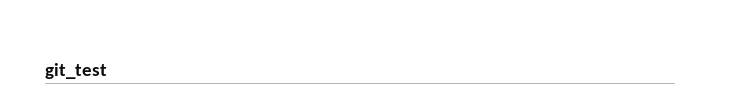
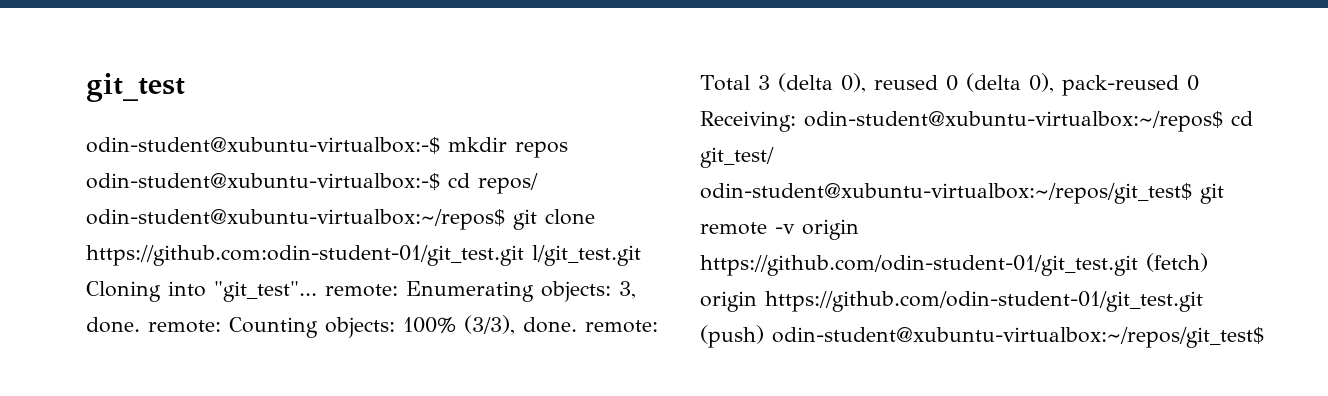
(107, 71) none -> [86,137,568,158] [86,173,538,194] [86,209,595,230] [86,245,641,266] [86,281,636,302] [86,315,658,338] [700,73,1199,96] [700,111,1253,132] [700,147,774,168] [700,183,1224,204] [700,219,859,240] [700,253,1208,276] [700,291,1203,312] [700,325,1264,348] // odin-student@xubuntu-virtualbox:-$ mkdir repos odin-student@xubuntu-virtualbox:-$ cd repos/ odin-student@xubuntu-virtualbox:~/repos$ git clone https://github.com:odin-student-01/git_test.git l/git_test.git Cloning into "git_test"... remote: Enumerating objects: 3, done. remote: Counting objects: 100% (3/3), done. remote: Total 3 (delta 0), reused 0 (delta 0), pack-reused 0 Receiving: odin-student@xubuntu-virtualbox:~/repos$ cd git_test/ odin-student@xubuntu-virtualbox:~/repos/git_test$ git remote -v origin https://github.com/odin-student-01/git_test.git (fetch) origin https://github.com/odin-student-01/git_test.git (push) odin-student@xubuntu-virtualbox:~/repos/git_test$

